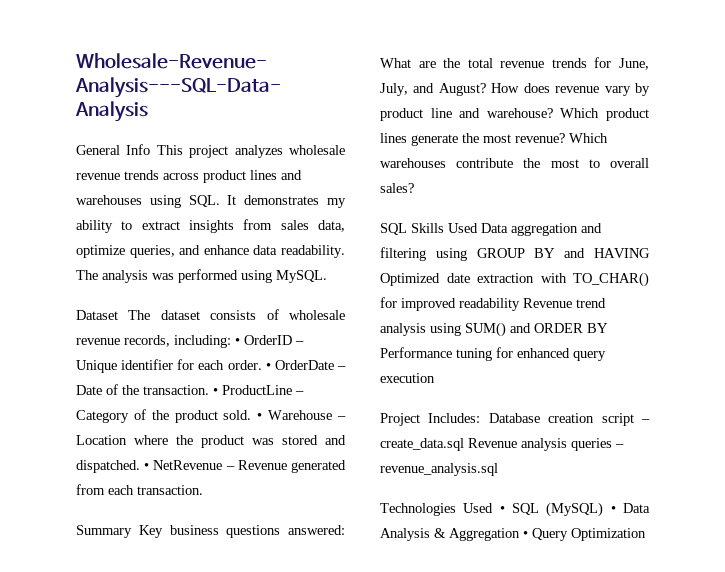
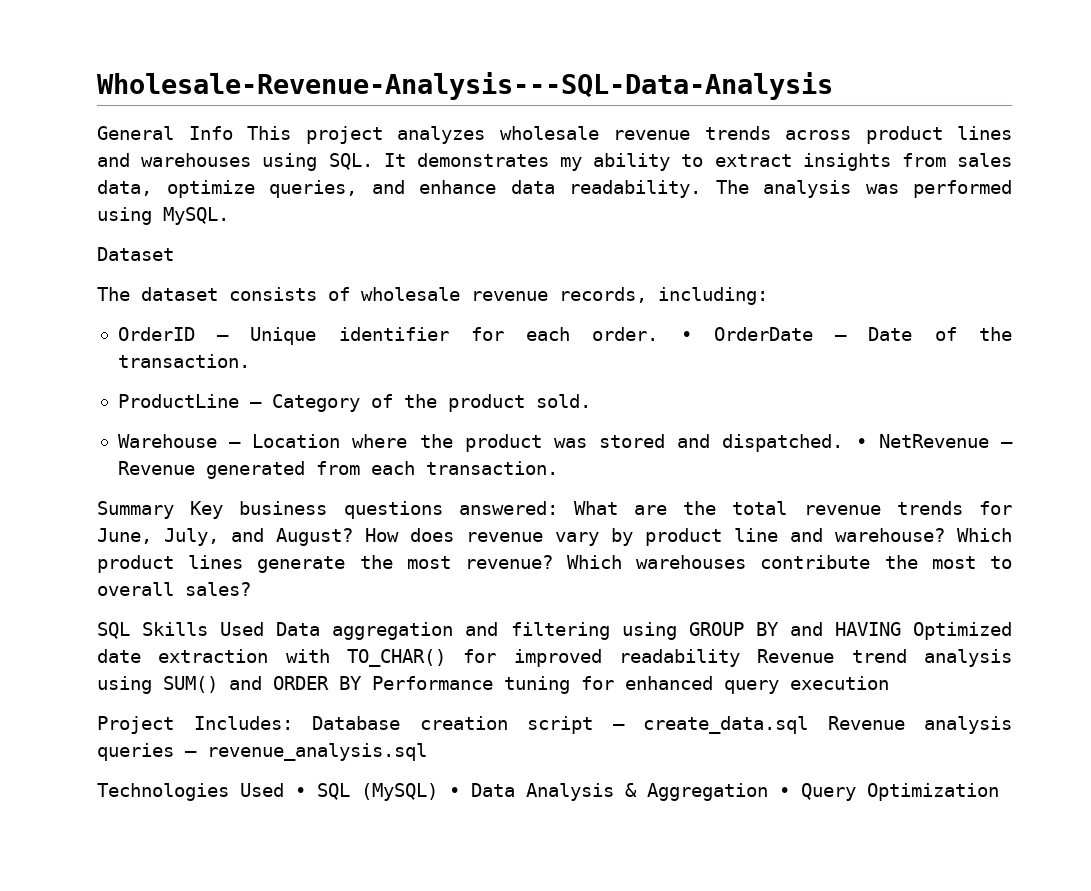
(118, 315) none -> (174, 254) //
[235,338,240,345] • -> (768, 296) //
[213,388,218,395] • -> (250, 361) //
[257,413,263,420] • -> (591, 401) //

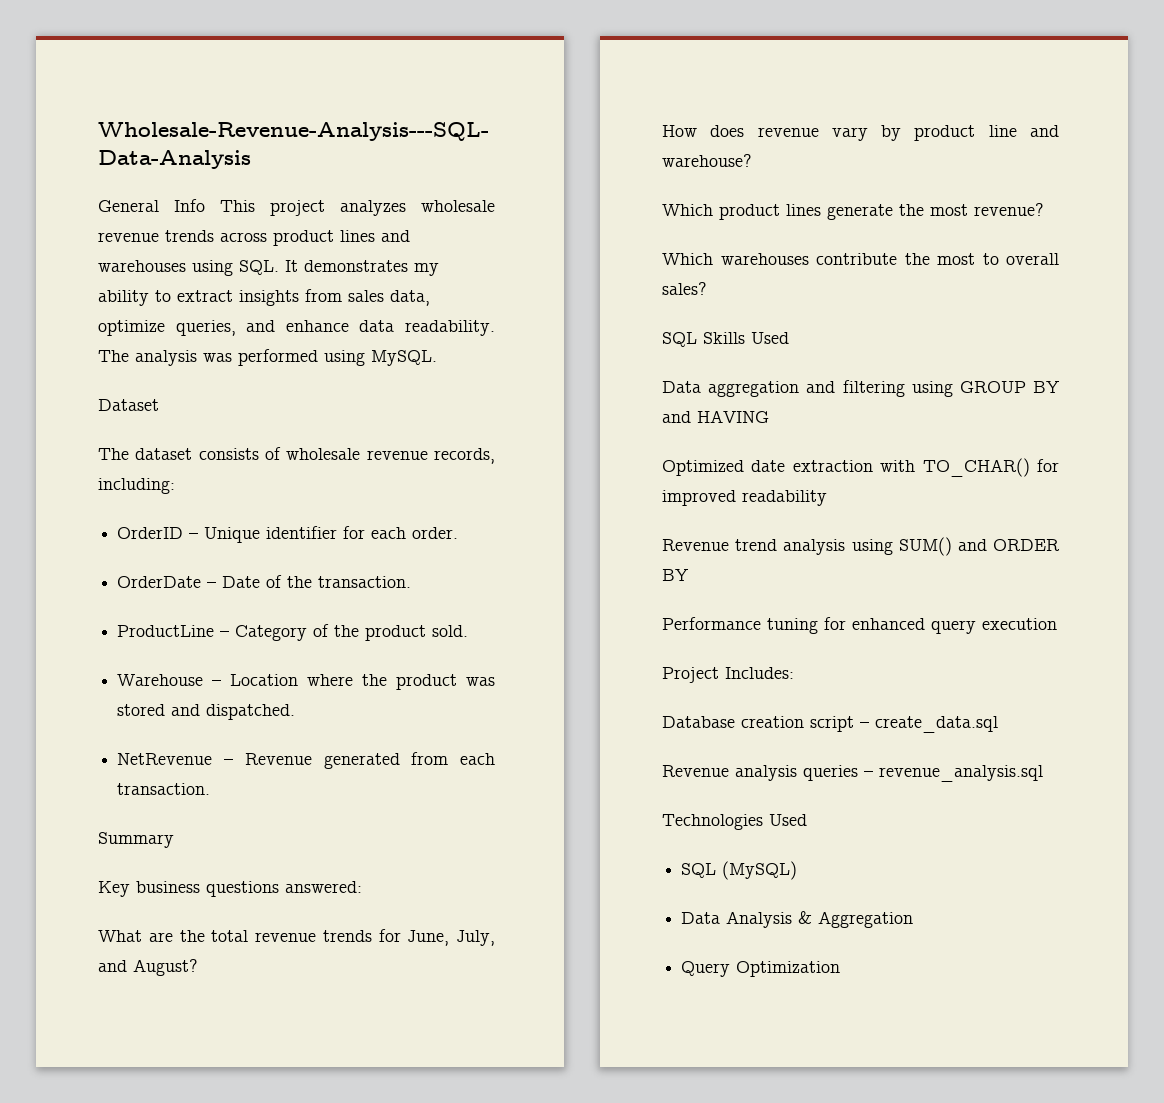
[680,331,692,341] • -> (459, 533) //
[855,438,867,448] • -> (296, 712) //
(174, 510) none -> (174, 840) //
(558, 508) none -> (362, 887) //
(353, 537) none -> (198, 967) //
(945, 535) none -> (752, 160) //
(553, 562) none -> (1044, 209) //
(265, 629) none -> (789, 338) //
(901, 629) none -> (769, 416) //
(740, 658) none -> (827, 498) //
(362, 683) none -> (689, 575) //
(293, 723) none -> (794, 673) //
(808, 725) none -> (998, 724) //
[295,787,306,797] • -> (807, 820) //
[449,787,460,797] • -> (798, 870) //
[779,787,790,797] • -> (914, 919) //

